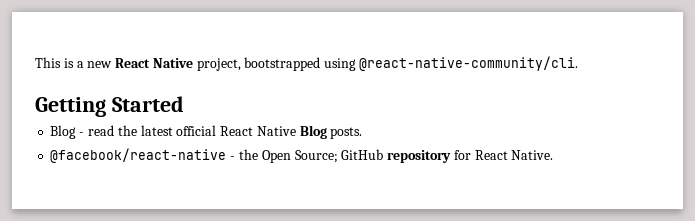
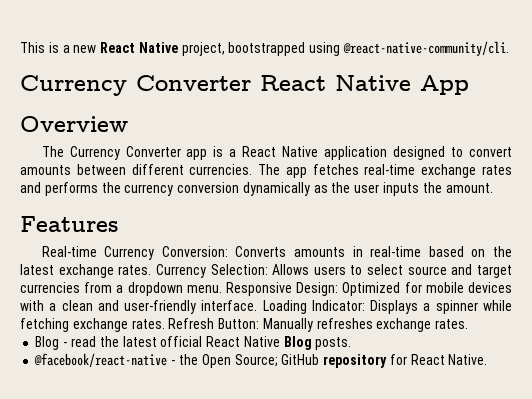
[35,96,184,117] Getting Started -> [20,75,469,96] [20,116,128,132] [41,146,512,160] [20,164,512,178] [20,182,493,196] [20,216,118,232] [41,246,512,260] [20,264,512,278] [20,282,512,296] [20,300,512,314] [20,318,469,332] Currency Converter React Native App // Overview // The Currency Converter app is a React Native application designed to convert amounts between different currencies. The app fetches real-time exchange rates and performs the currency conversion dynamically as the user inputs the amount. // Features // Real-time Currency Conversion: Converts amounts in real-time based on the latest exchange rates. Currency Selection: Allows users to select source and target currencies from a dropdown menu. Responsive Design: Optimized for mobile devices with a clean and user-friendly interface. Loading Indicator: Displays a spinner while fetching exchange rates. Refresh Button: Manually refreshes exchange rates.

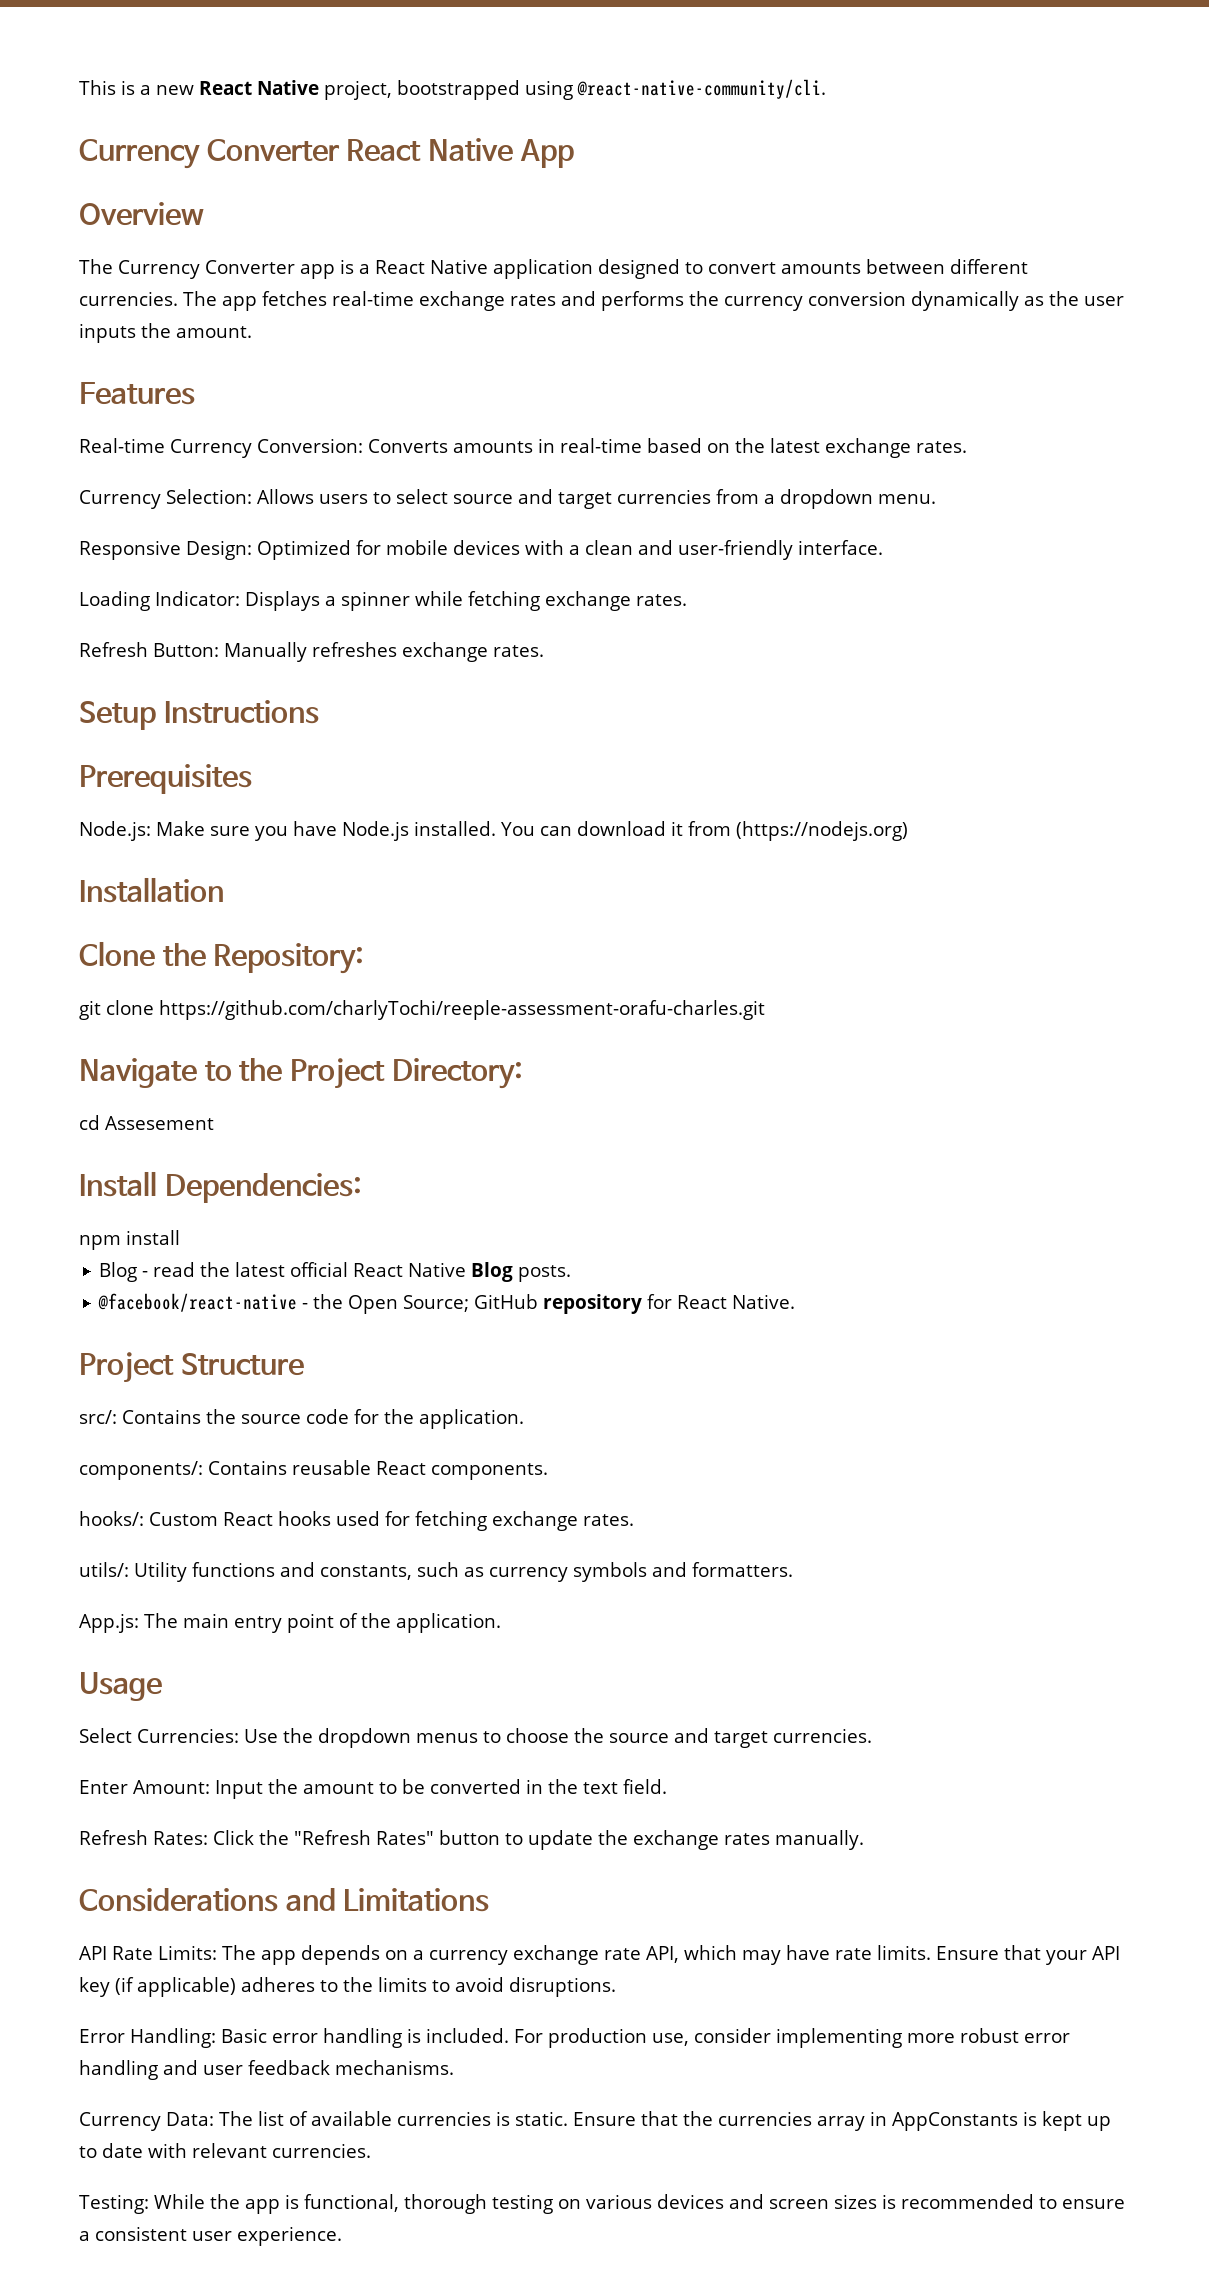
(152, 270) none -> (967, 447) //
(222, 289) none -> (936, 499) //
(258, 305) none -> (883, 547) //
(165, 324) none -> (687, 600) //
(469, 324) none -> [79,700,319,730] [79,764,252,794] [79,821,908,841] [79,877,224,903] [79,941,365,974] [79,1000,765,1020] [79,1058,523,1089] [79,1115,214,1130] [79,1171,362,1203] [79,1230,180,1250] // Setup Instructions // Prerequisites // Node.js: Make sure you have Node.js installed. You can download it from (https://nodejs.org) // Installation // Clone the Repository: // git clone https://github.com/charlyTochi/reeple-assessment-orafu-charles.git // Navigate to the Project Directory: // cd Assesement // Install Dependencies: // npm install
(488, 359) none -> [79,1352,304,1383] [79,1409,524,1429] [79,1460,548,1480] [79,1511,634,1531] [79,1562,793,1582] [79,1613,501,1633] [79,1672,162,1701] [79,1728,872,1748] [79,1779,667,1799] [79,1830,864,1850] [79,1888,490,1912] [79,1945,1120,1965] [79,1977,616,1997] [79,2028,1070,2048] [79,2060,454,2080] [79,2111,1111,2131] [79,2143,371,2158] [79,2194,1125,2214] [79,2226,342,2246] // Project Structure // src/: Contains the source code for the application. // components/: Contains reusable React components. // hooks/: Custom React hooks used for fetching exchange rates. // utils/: Utility functions and constants, such as currency symbols and formatters. // App.js: The main entry point of the application. // Usage // Select Currencies: Use the dropdown menus to choose the source and target currencies. // Enter Amount: Input the amount to be converted in the text field. // Refresh Rates: Click the "Refresh Rates" button to update the exchange rates manually. // Considerations and Limitations // API Rate Limits: The app depends on a currency exchange rate API, which may have rate limits. Ensure that your API key (if applicable) adheres to the limits to avoid disruptions. // Error Handling: Basic error handling is included. For production use, consider implementing more robust error handling and user feedback mechanisms. // Currency Data: The list of available currencies is static. Ensure that the currencies array in AppConstants is kept up to date with relevant currencies. // Testing: While the app is functional, thorough testing on various devices and screen sizes is recommended to ensure a consistent user experience.

